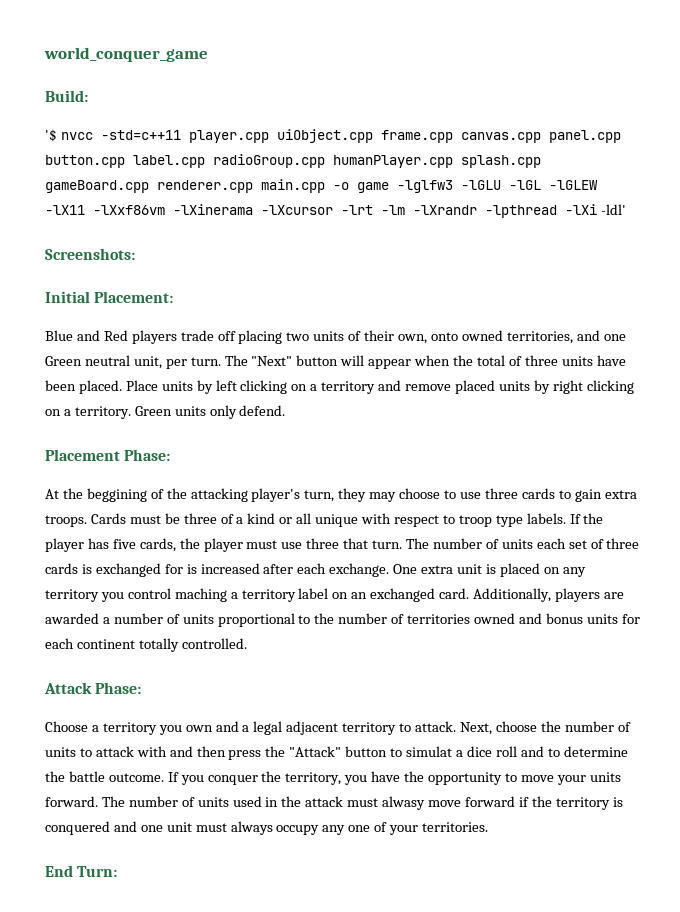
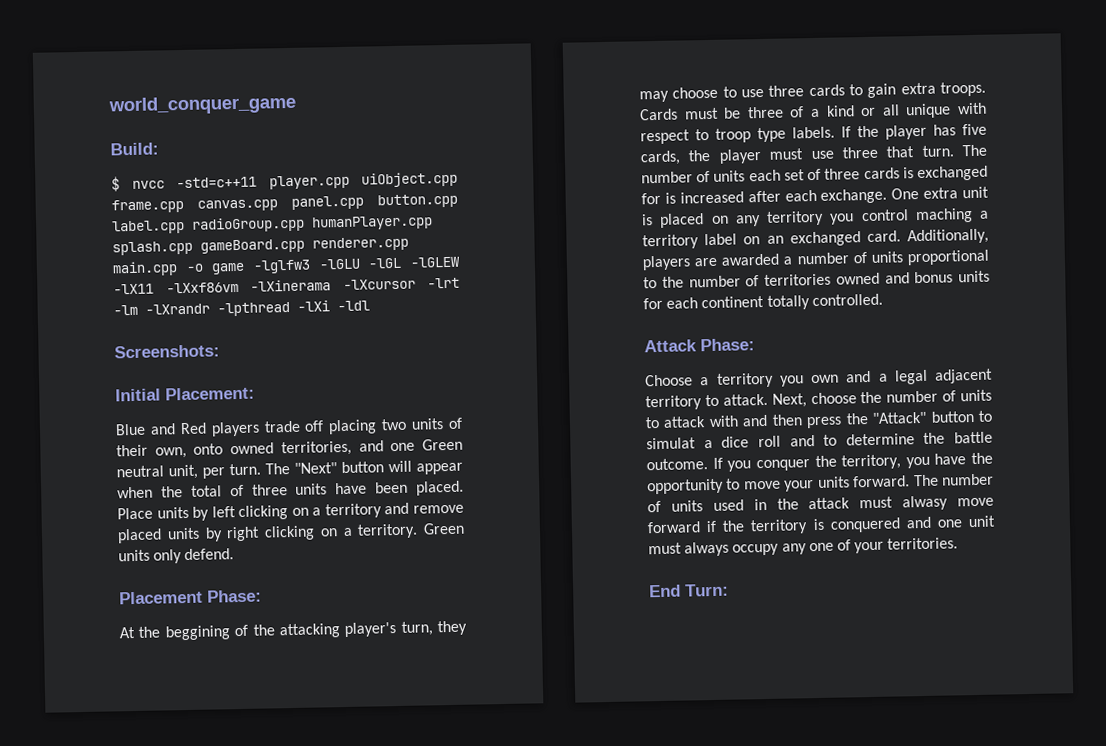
[45,129,57,142] '$ -> [111,176,120,192] $
[600,204,626,215] -ldl' -> [337,300,370,312] -ldl

